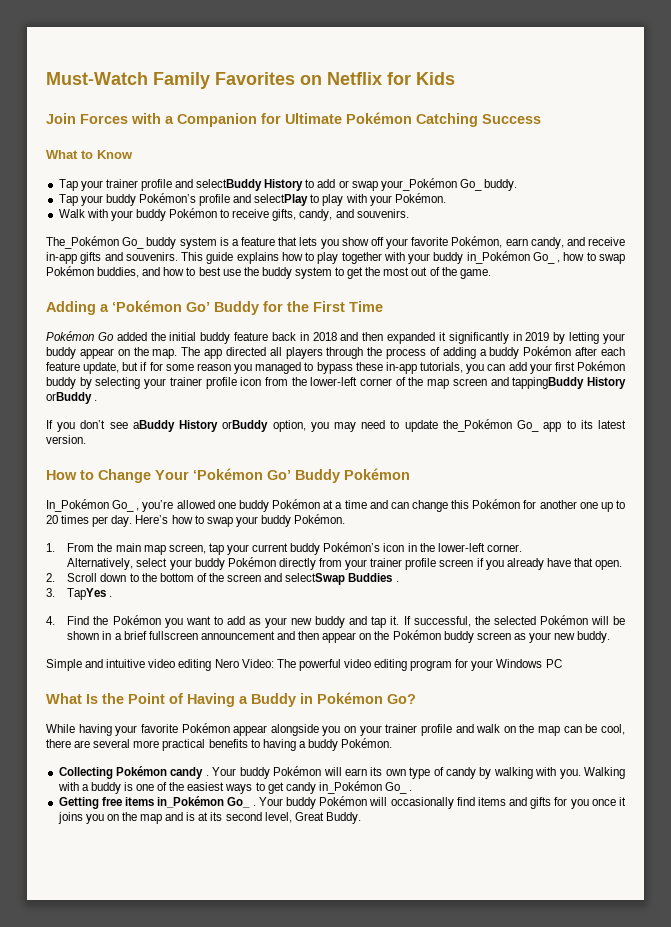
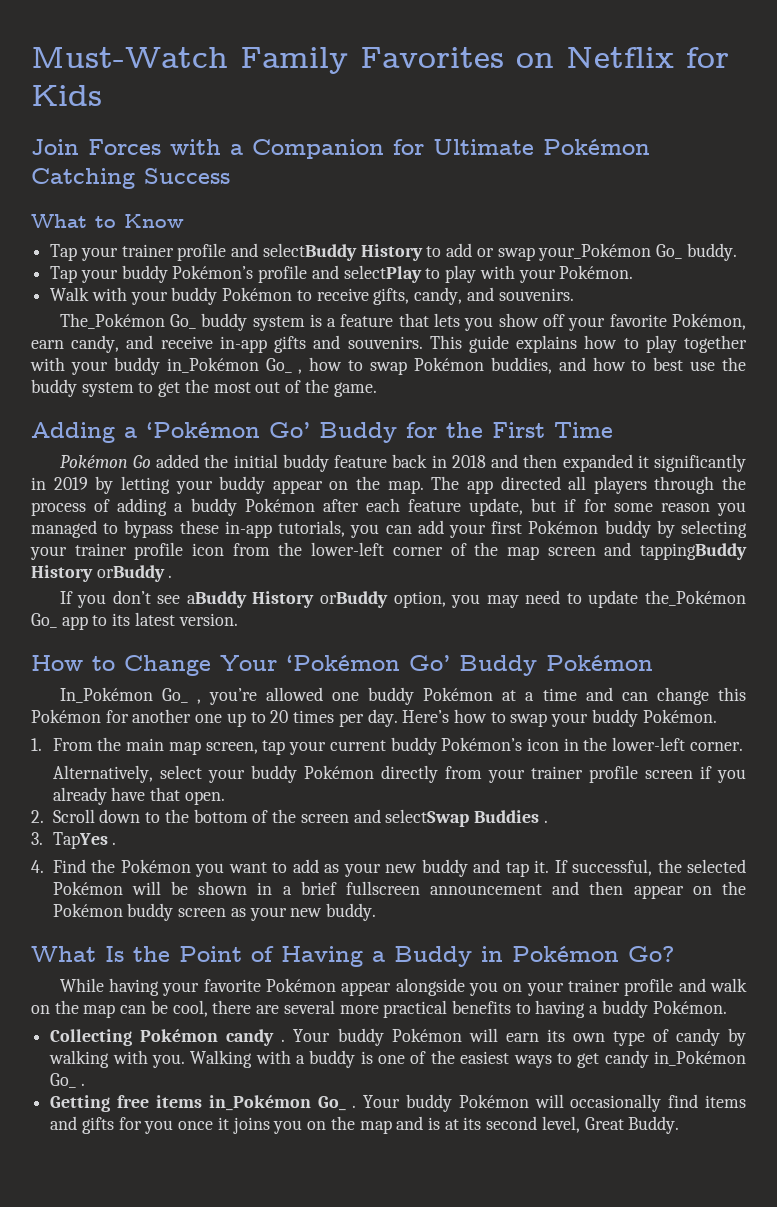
[46,659,562,671] // Simple and intuitive video editing Nero Video: The powerful video editing program for your Windows PC -> (377, 912) none

